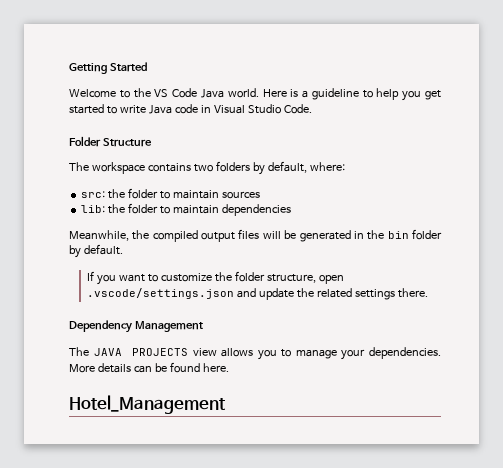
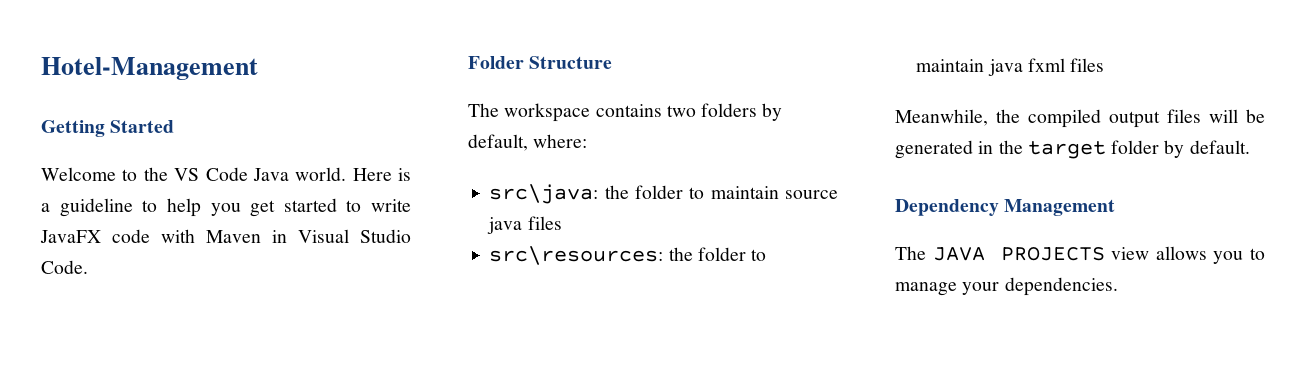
(69, 68) none -> [41,57,258,80] Hotel-Management //
[148,104,198,114] Java code -> [40,229,261,243] JavaFX code with Maven
[81,188,260,199] [81,203,291,216] src: the folder to maintain sources // lib: the folder to maintain dependencies -> [489,184,838,204] [487,216,562,234] [489,246,767,265] [916,58,1105,76] src\java: the folder to maintain source java files // src\resources: the folder to maintain java fxml files
[387,231,409,239] bin -> [1027,141,1106,159] target
[87,271,344,285] [87,288,428,300] // If you want to customize the folder structure, open .vscode/settings.json and update the related settings there. -> (1250, 147) none
[69,362,229,373] [69,395,226,414] More details can be found here. // Hotel_Management -> (1118, 286) none

